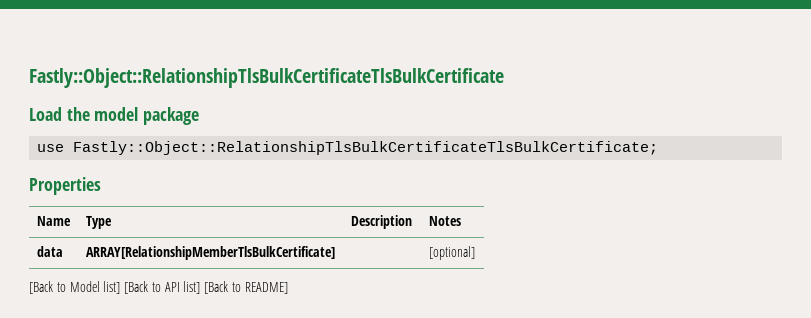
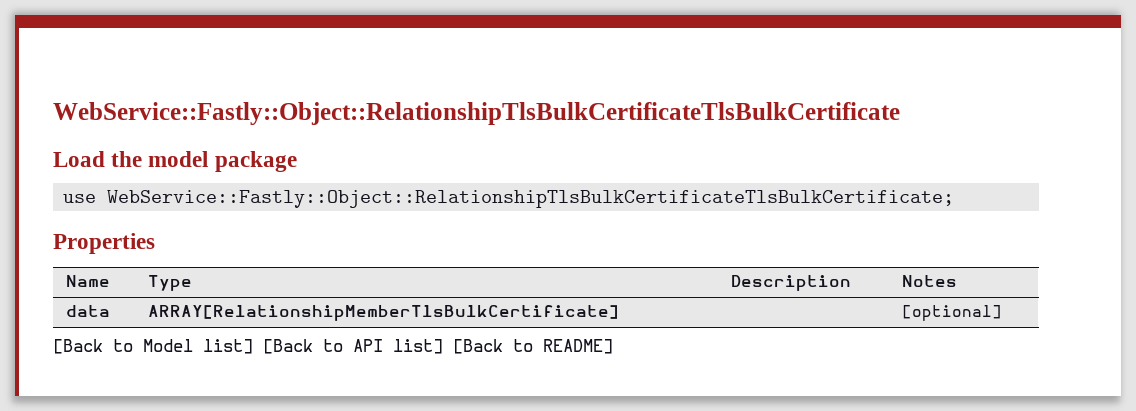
[29,68,504,88] Fastly::Object::RelationshipTlsBulkCertificateTlsBulkCertificate -> [53,102,900,125] WebService::Fastly::Object::RelationshipTlsBulkCertificateTlsBulkCertificate
[73,141,659,155] Fastly::Object::RelationshipTlsBulkCertificateTlsBulkCertificate; -> [107,190,955,208] WebService::Fastly::Object::RelationshipTlsBulkCertificateTlsBulkCertificate;

